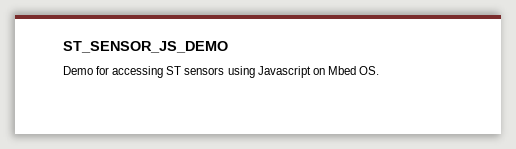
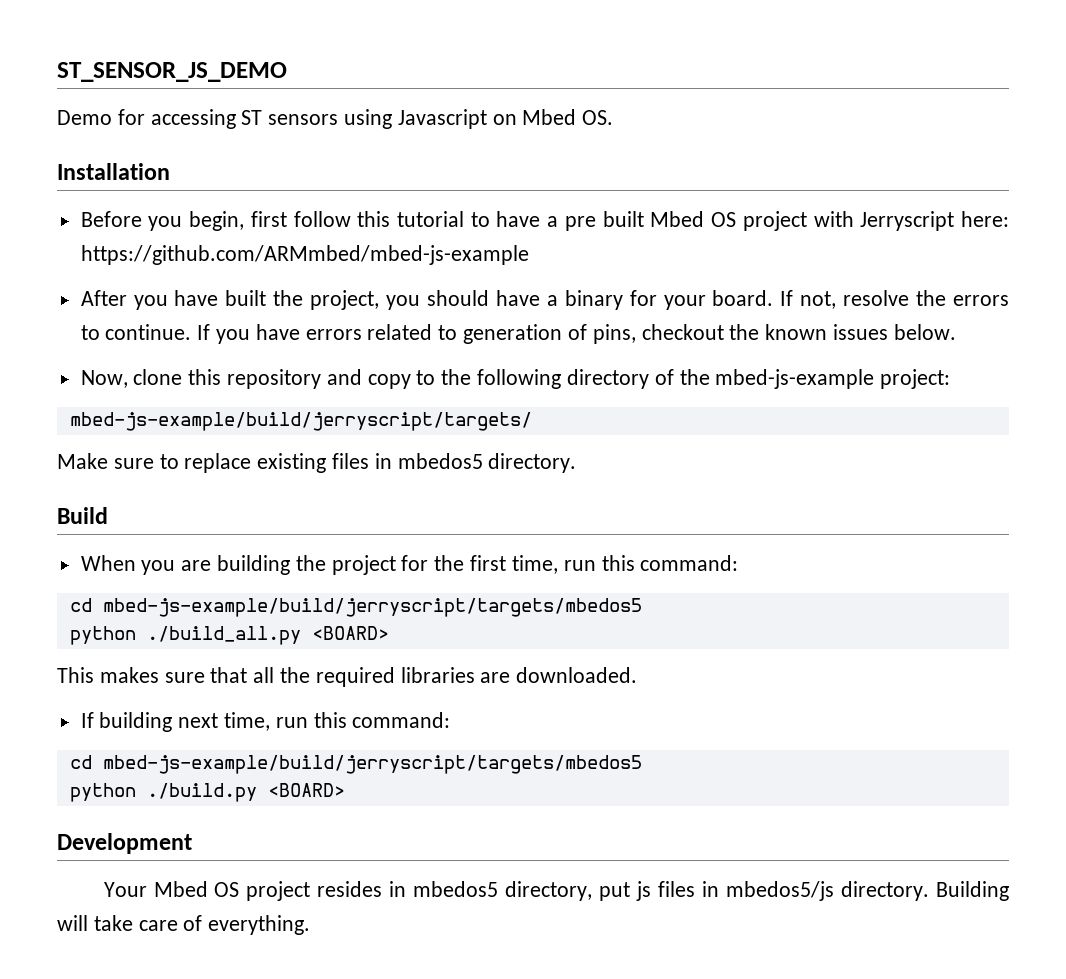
(379, 70) none -> [57,163,170,180] [80,211,1010,231] [80,245,529,265] [80,290,1009,310] [80,324,956,344] [80,369,951,389] [69,412,532,431] [57,453,577,473] [57,507,108,524] [80,555,739,575] [69,598,642,617] [69,626,389,645] [57,667,638,687] [80,712,451,732] [69,755,642,774] [69,783,345,802] [57,833,192,854] [103,881,1009,901] [57,915,311,935] // Installation // Before you begin, first follow this tutorial to have a pre built Mbed OS project with Jerryscript here: https://github.com/ARMmbed/mbed-js-example // After you have built the project, you should have a binary for your board. If not, resolve the errors to continue. If you have errors related to generation of pins, checkout the known issues below. // Now, clone this repository and copy to the following directory of the mbed-js-example project: // mbed-js-example/build/jerryscript/targets/ // Make sure to replace existing files in mbedos5 directory. // Build // When you are building the project for the first time, run this command: // cd mbed-js-example/build/jerryscript/targets/mbedos5 // python ./build_all.py <BOARD> // This makes sure that all the required libraries are downloaded. // If building next time, run this command: // cd mbed-js-example/build/jerryscript/targets/mbedos5 // python ./build.py <BOARD> // Development // Your Mbed OS project resides in mbedos5 directory, put js files in mbedos5/js directory. Building will take care of everything.

